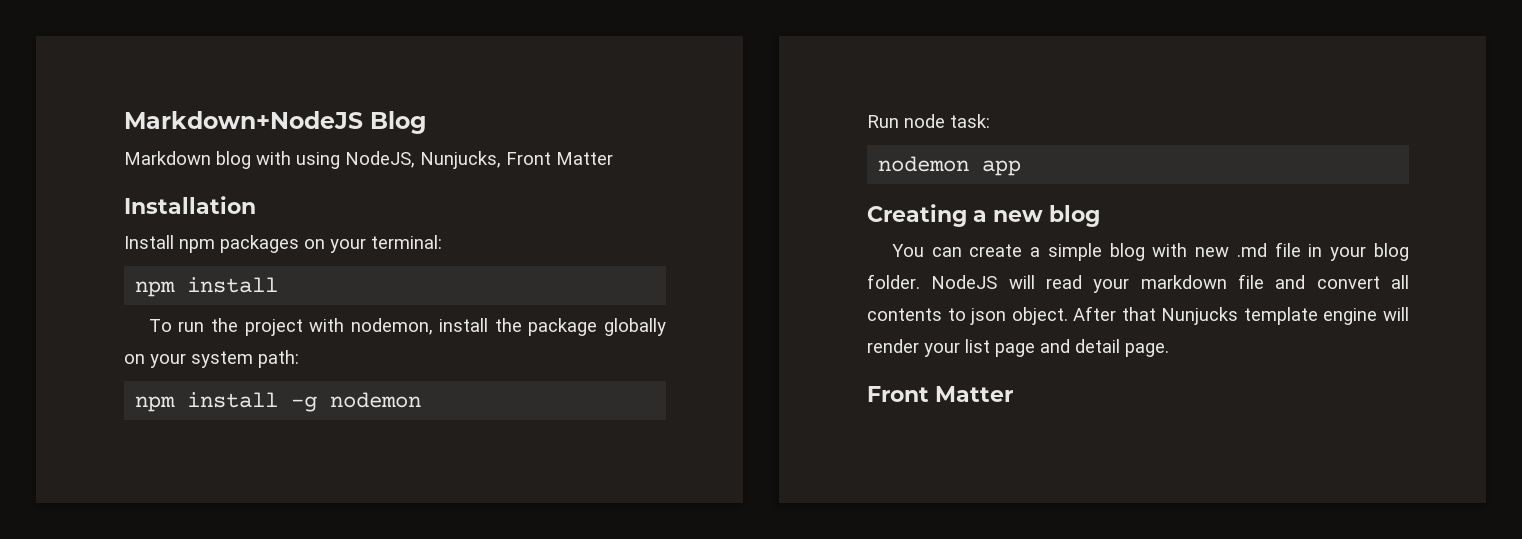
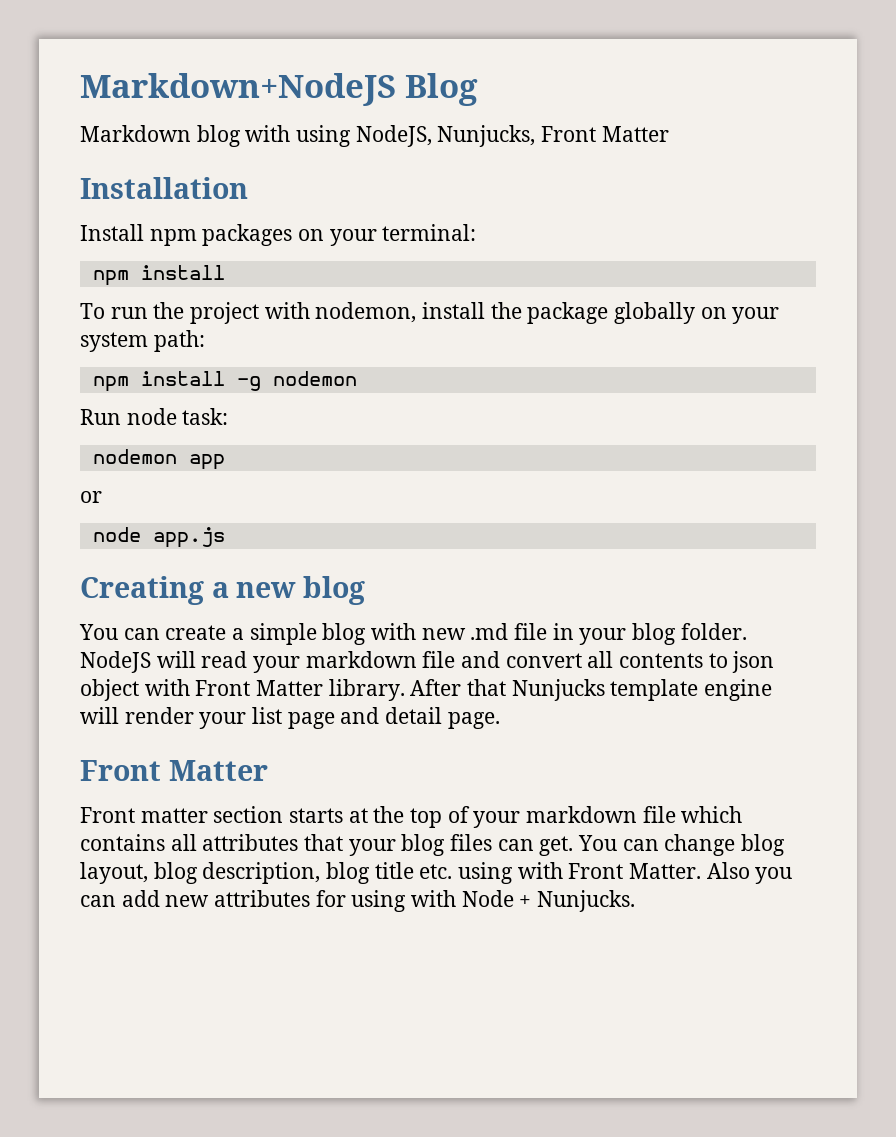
(1022, 168) none -> [80,491,102,503] [92,527,225,548] // or // node app.js
[1011,307,1068,325] object. -> [80,679,405,701] object with Front Matter library.
(1013, 394) none -> [80,806,743,828] [80,834,786,856] [80,862,793,884] [80,890,636,912] // Front matter section starts at the top of your markdown file which contains all attributes that your blog files can get. You can change blog layout, blog description, blog title etc. using with Front Matter. Also you can add new attributes for using with Node + Nunjucks.

